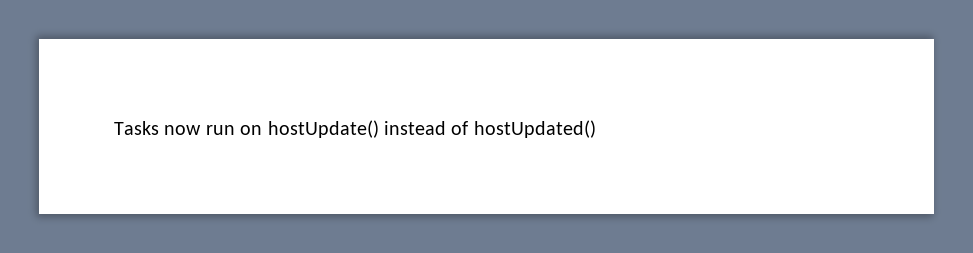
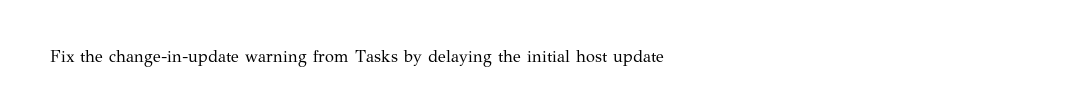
[114,120,596,138] Tasks now run on hostUpdate() instead of hostUpdated() -> [50,50,664,67] Fix the change-in-update warning from Tasks by delaying the initial host update

